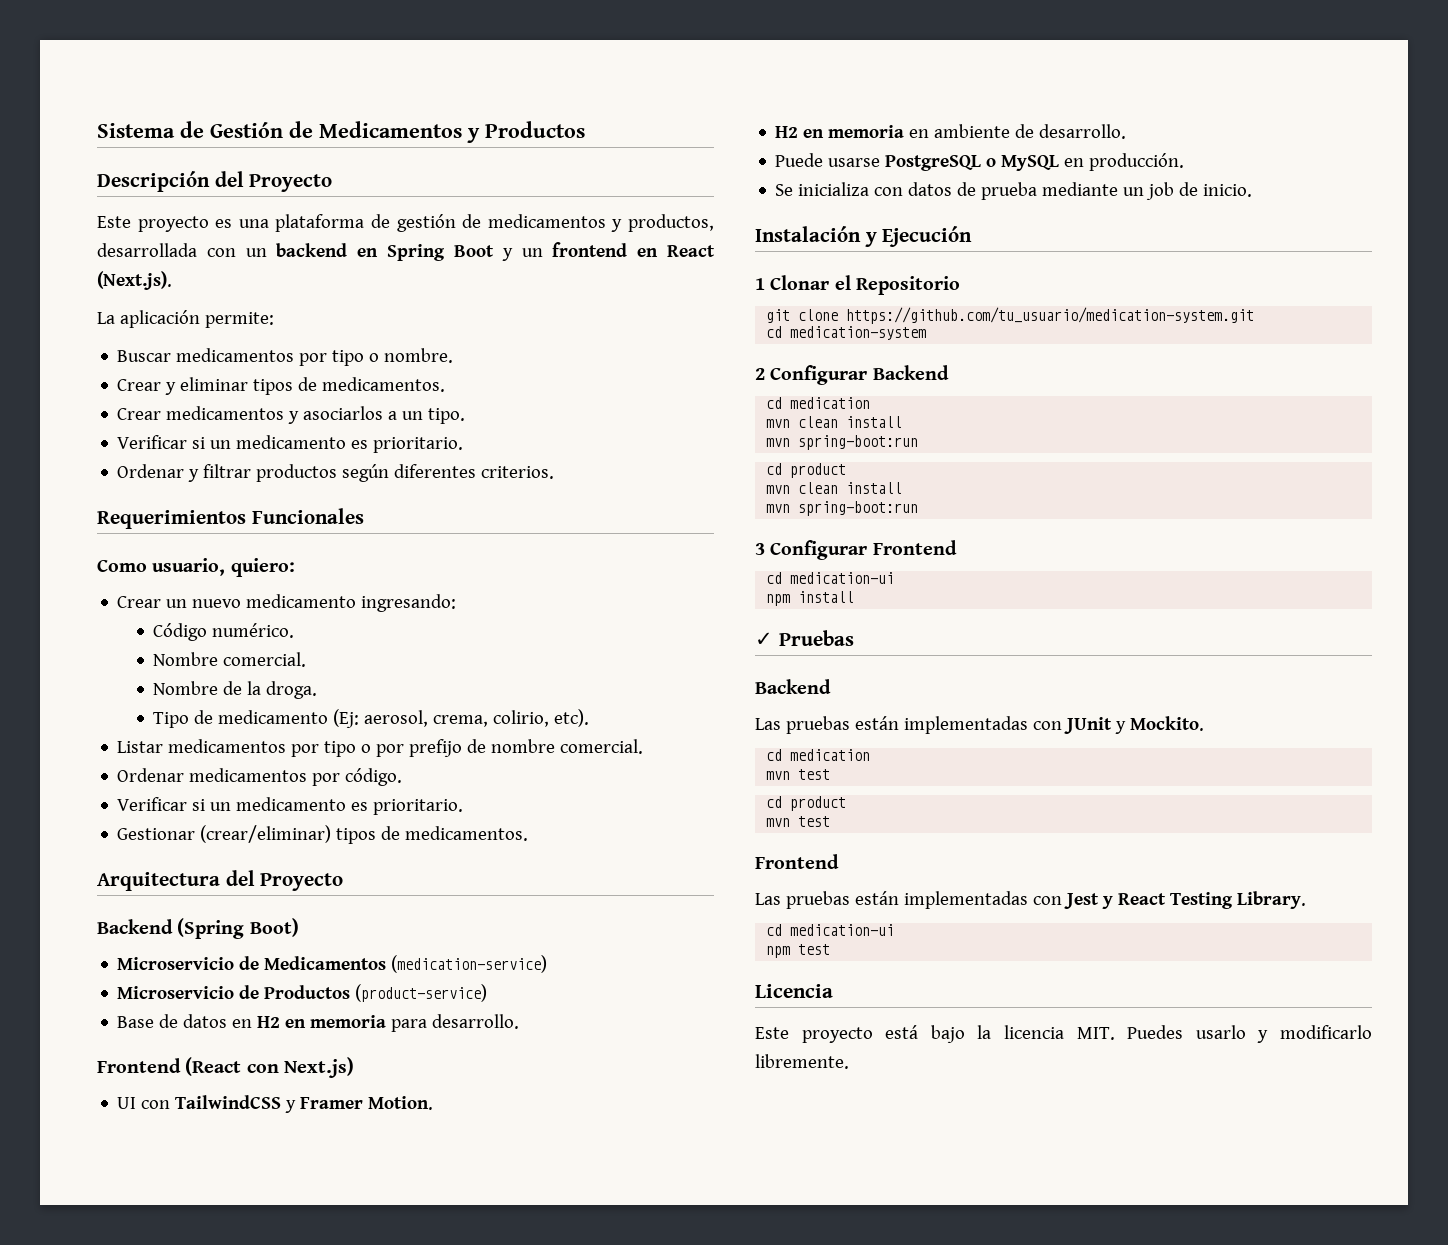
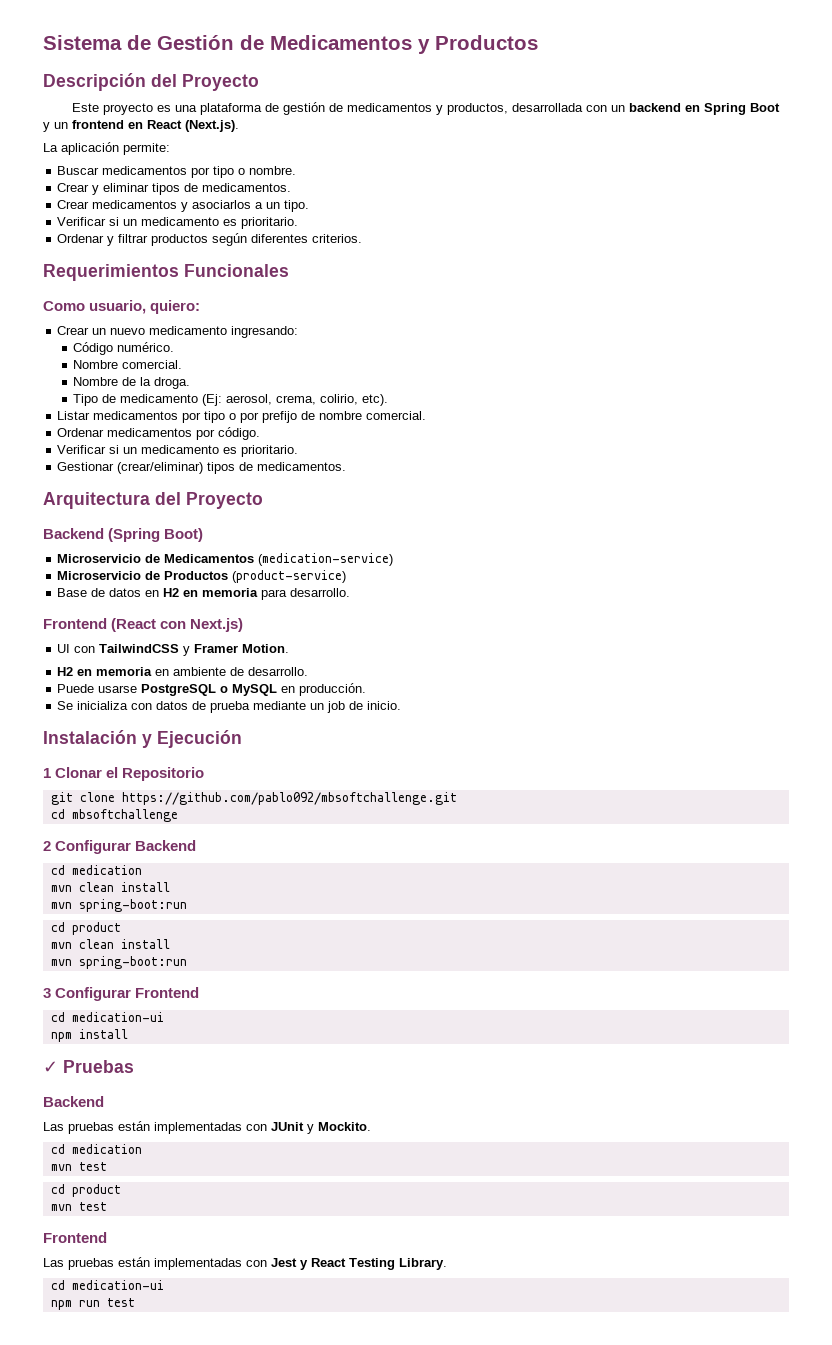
[846,307,1255,324] [766,326,927,340] https://github.com/tu_usuario/medication-system.git // cd medication-system -> [121,792,457,805] [50,809,178,822] https://github.com/pablo092/mbsoftchallenge.git // cd mbsoftchallenge
[798,944,831,955] [755,984,833,998] [755,1025,1372,1043] [755,1054,849,1069] test // Licencia // Este proyecto está bajo la licencia MIT. Puedes usarlo y modificarlo libremente. -> [78,1298,135,1307] run test

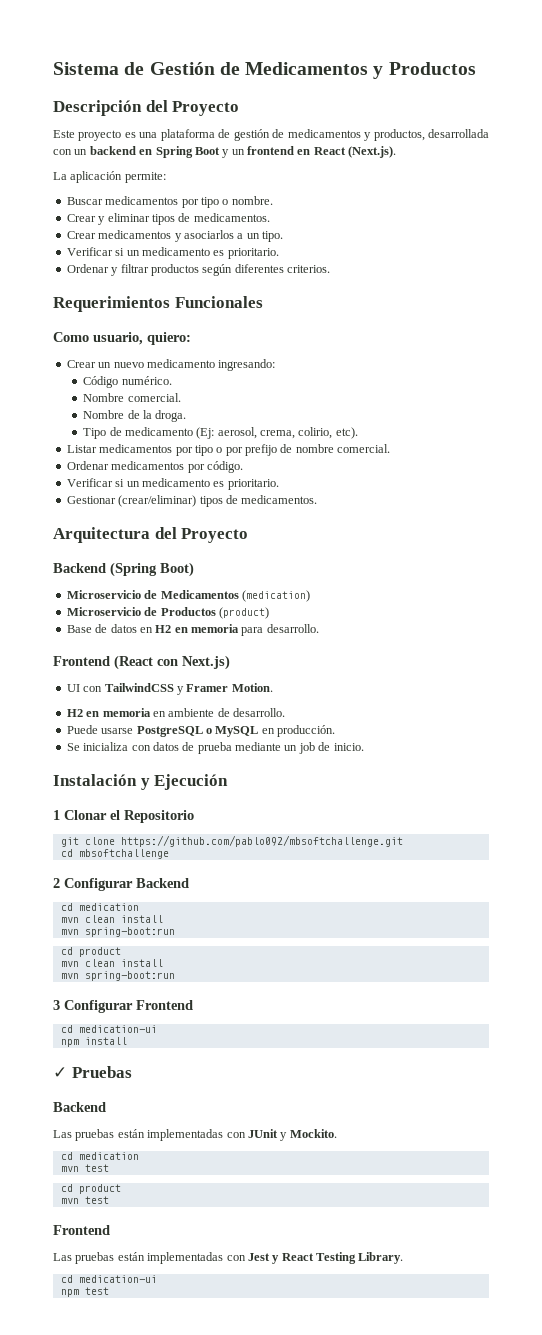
[258,553,394,566] (medication-service) -> [241,590,310,602] (medication)
[232,570,347,583] (product-service) -> [218,607,269,619] (product)
[78,1300,100,1307] run -> (79, 1293) none

